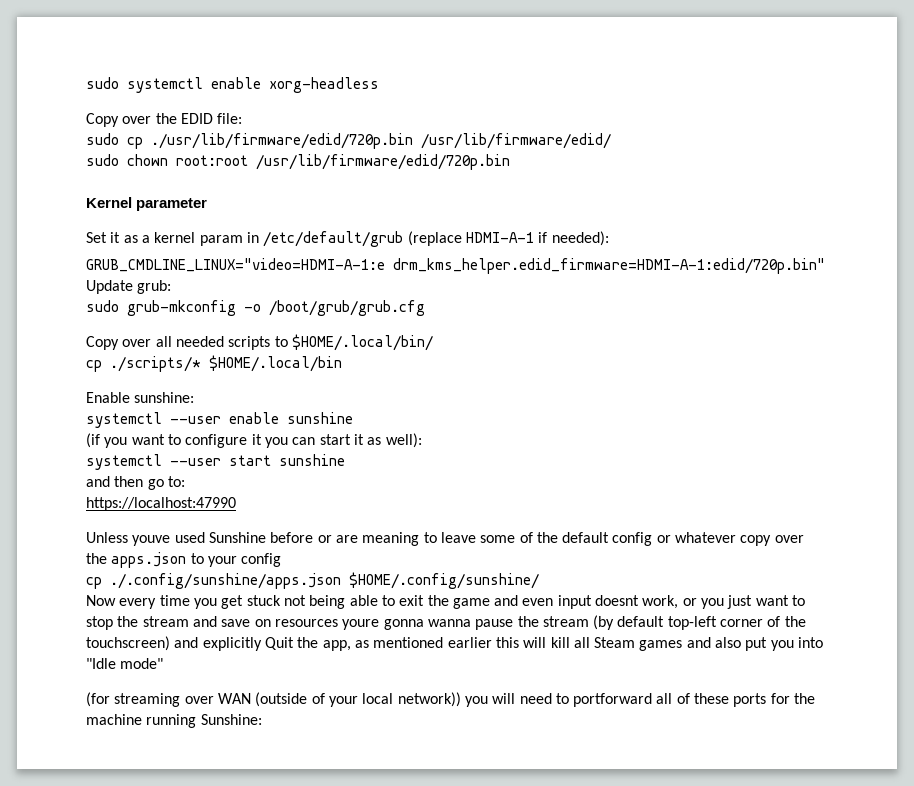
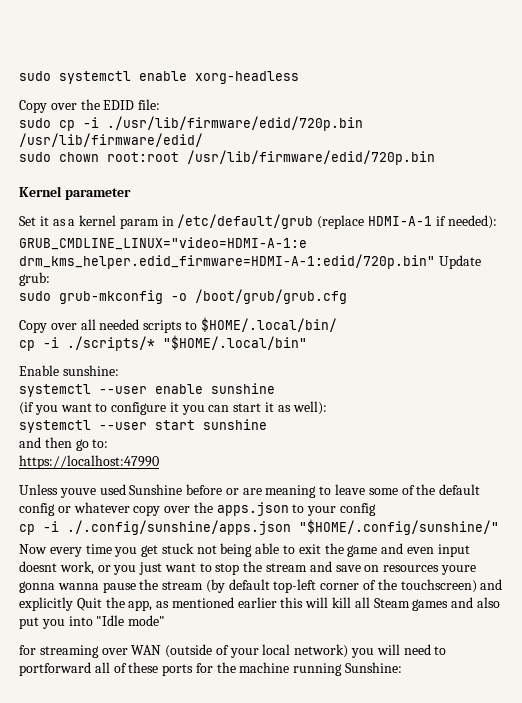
(143, 143) none -> [83,117,99,128] -i
[110,355,342,372] ./scripts/* $HOME/.local/bin -> [43,335,307,351] -i ./scripts/* "$HOME/.local/bin"
[110,572,539,589] ./.config/sunshine/apps.json $HOME/.config/sunshine/ -> [43,519,499,535] -i ./.config/sunshine/apps.json "$HOME/.config/sunshine/"
[86,692,110,707] (for -> [19,645,36,655] for
[397,692,461,707] network)) -> [294,644,349,658] network)

